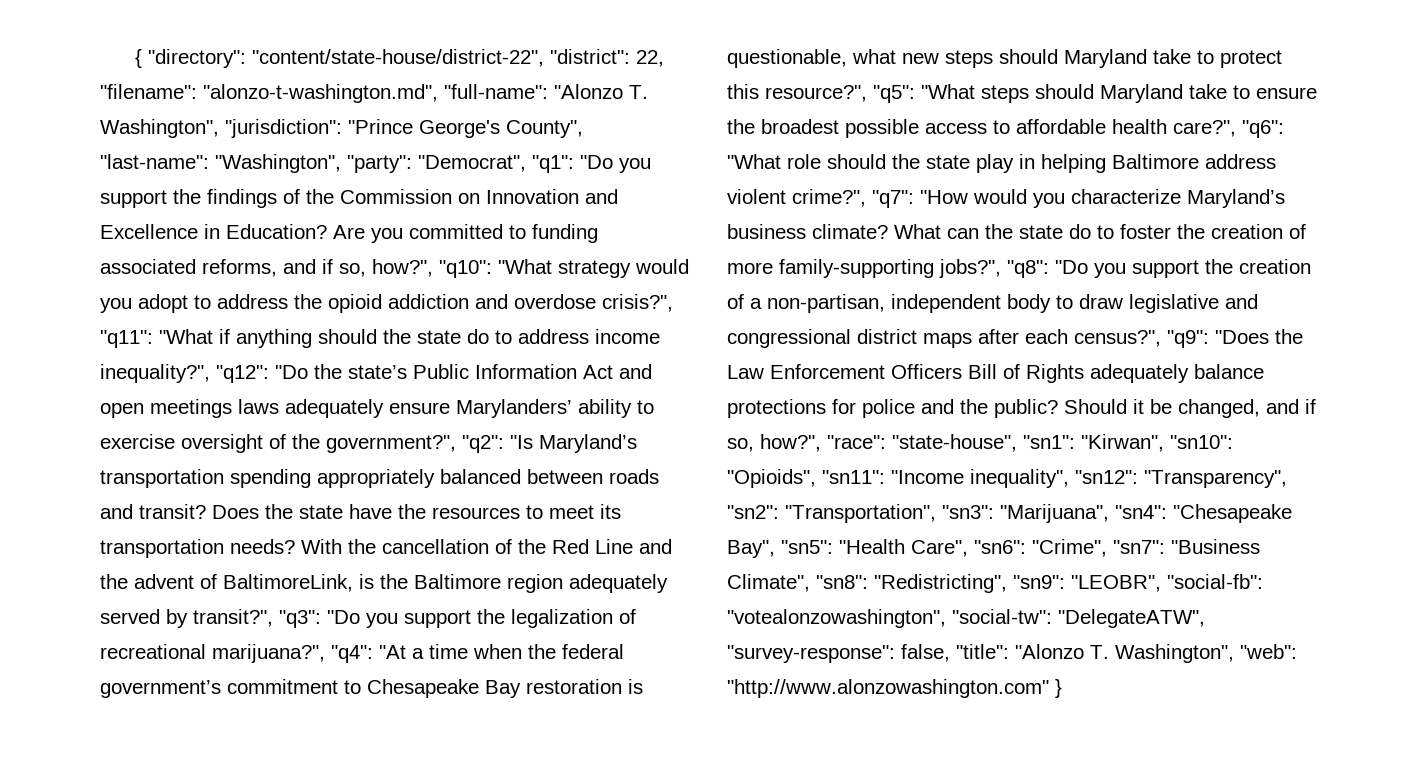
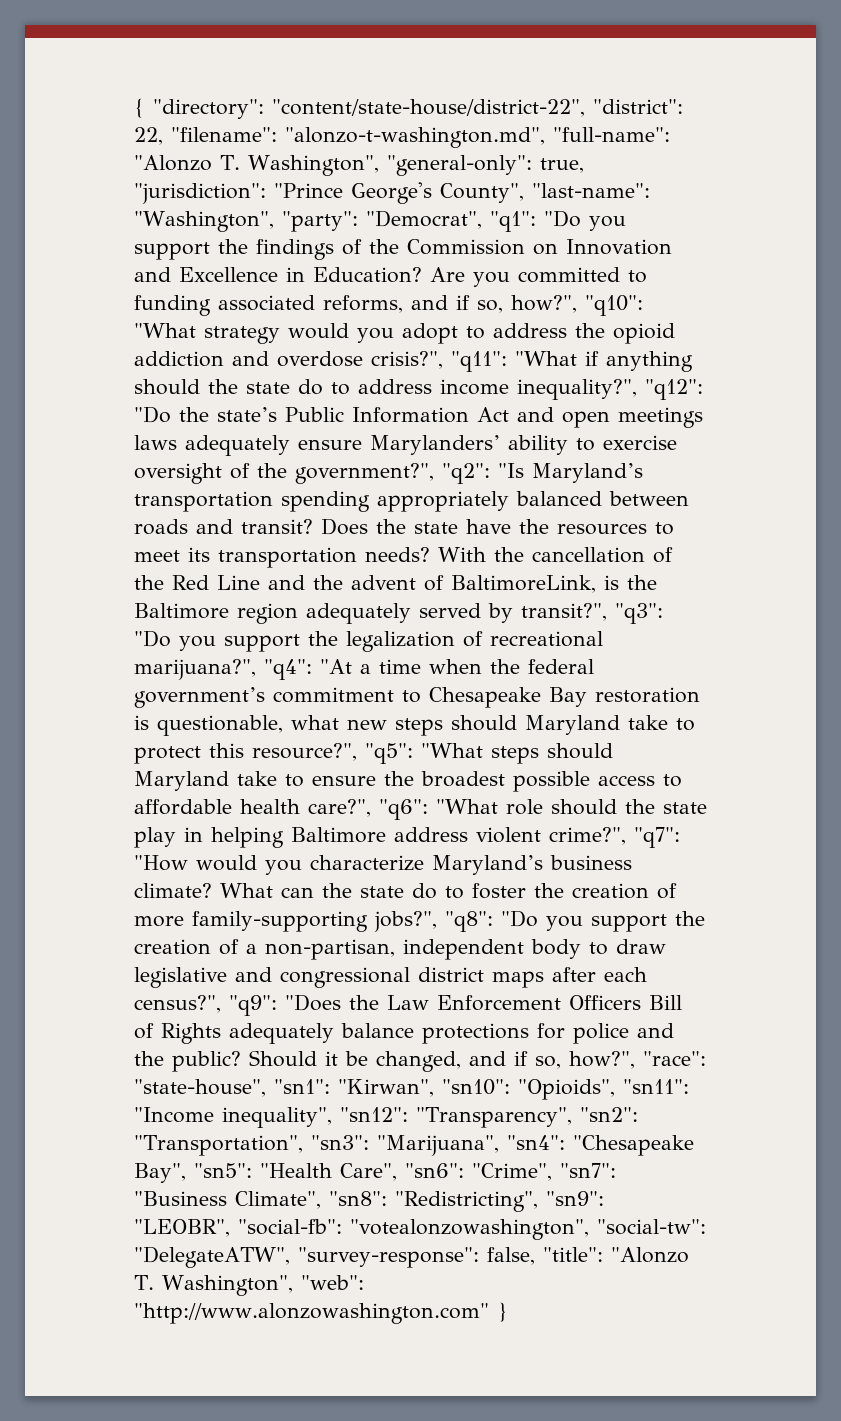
(219, 128) none -> [386,155,584,176] "general-only": true,

